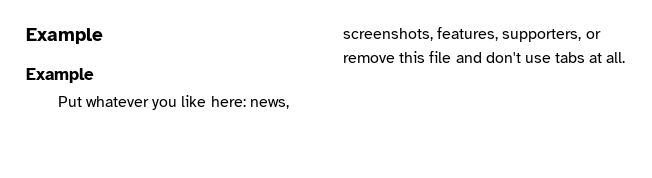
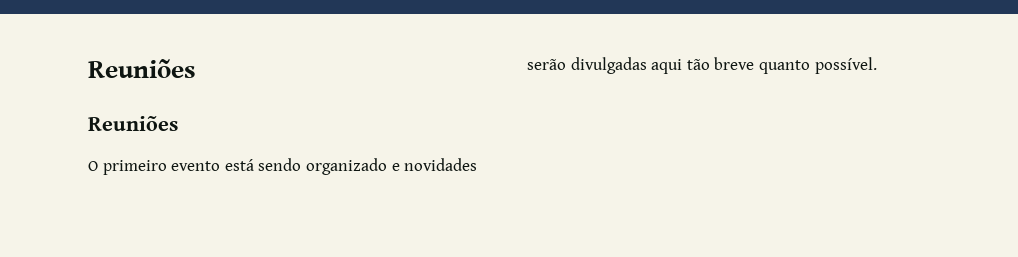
[26,28,103,44] [26,68,94,83] [57,95,289,110] [343,27,601,42] [343,51,626,63] Example // Example // Put whatever you like here: news, screenshots, features, supporters, or remove this file and don't use tabs at all. -> [88,59,196,78] [88,116,178,131] [88,158,478,175] [527,57,877,74] Reuniões // Reuniões // O primeiro evento está sendo organizado e novidades serão divulgadas aqui tão breve quanto possível.

